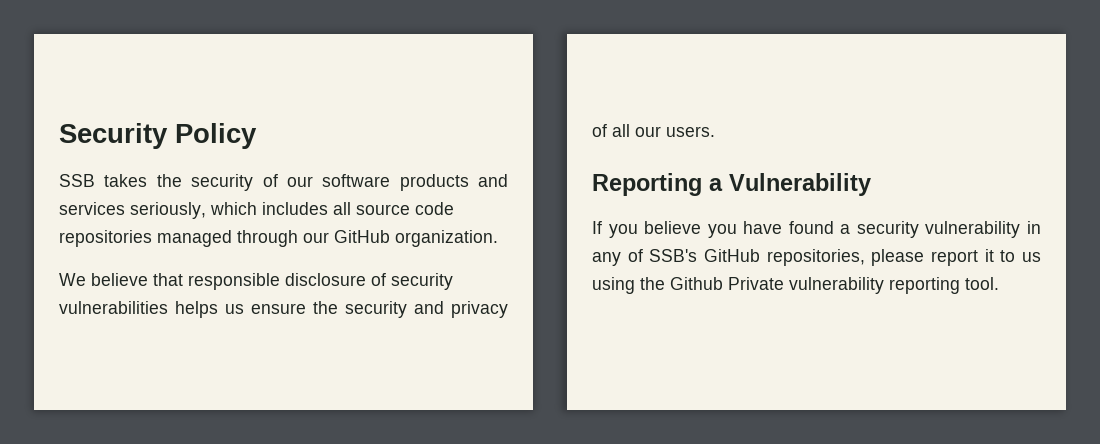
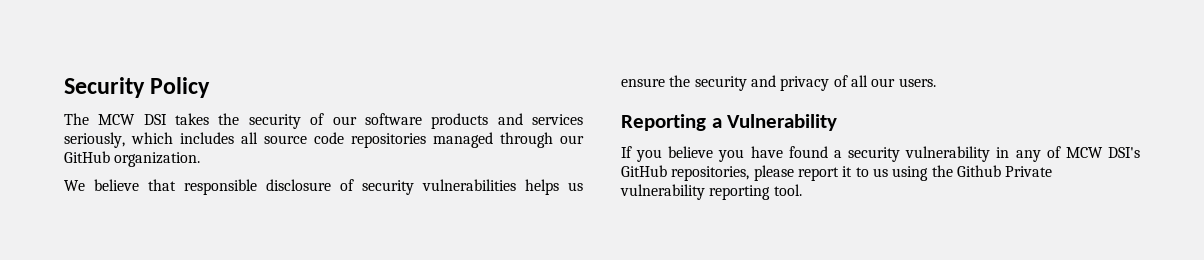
[59,174,95,187] SSB -> [64,113,167,125] The MCW DSI
[649,249,698,262] SSB's -> [1065,147,1140,158] MCW DSI's

